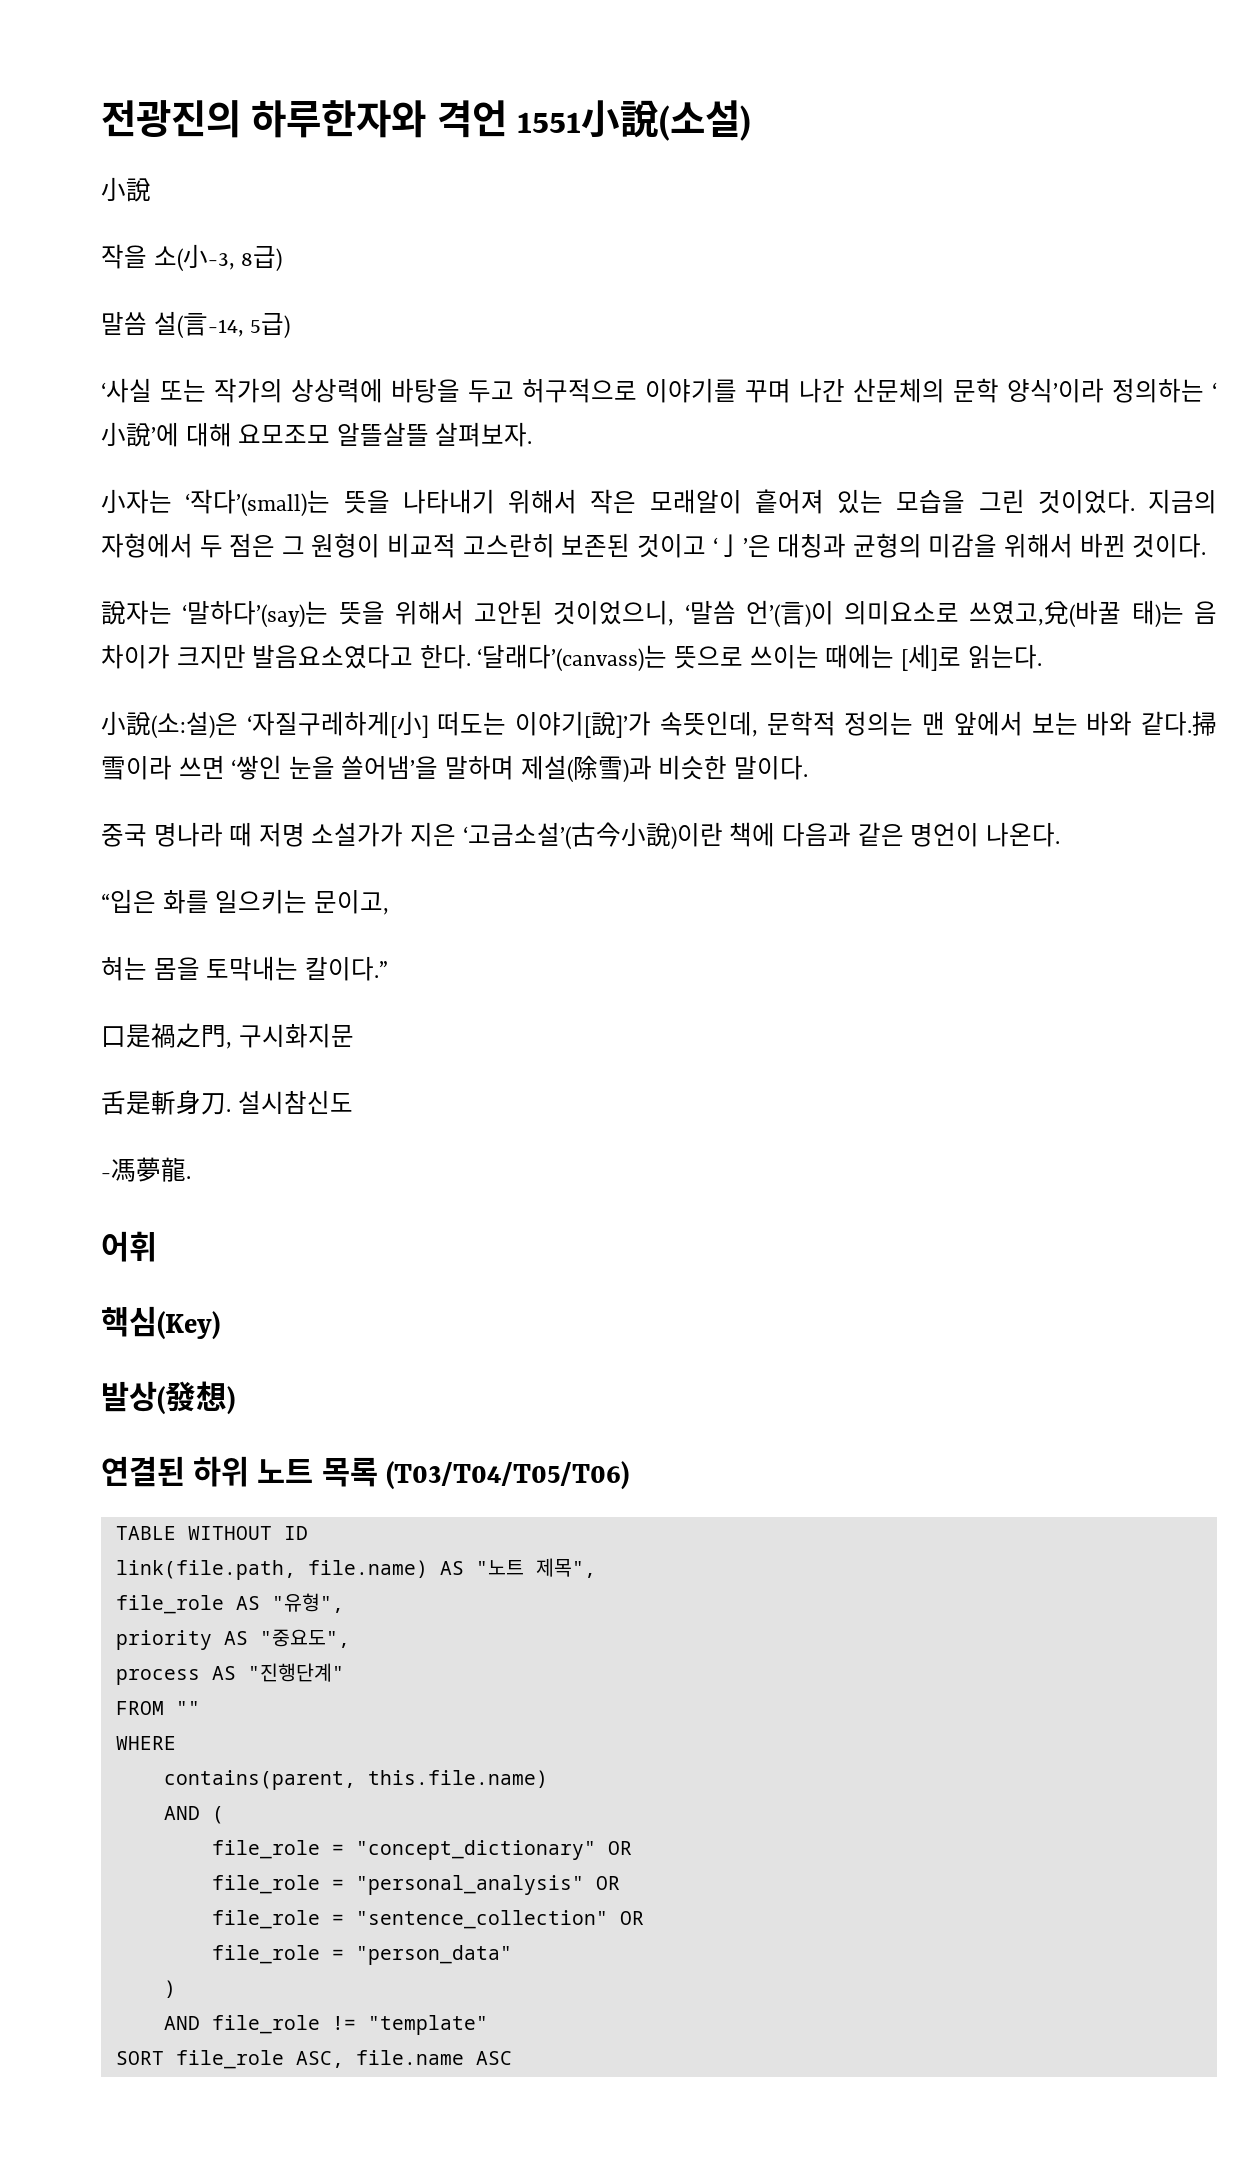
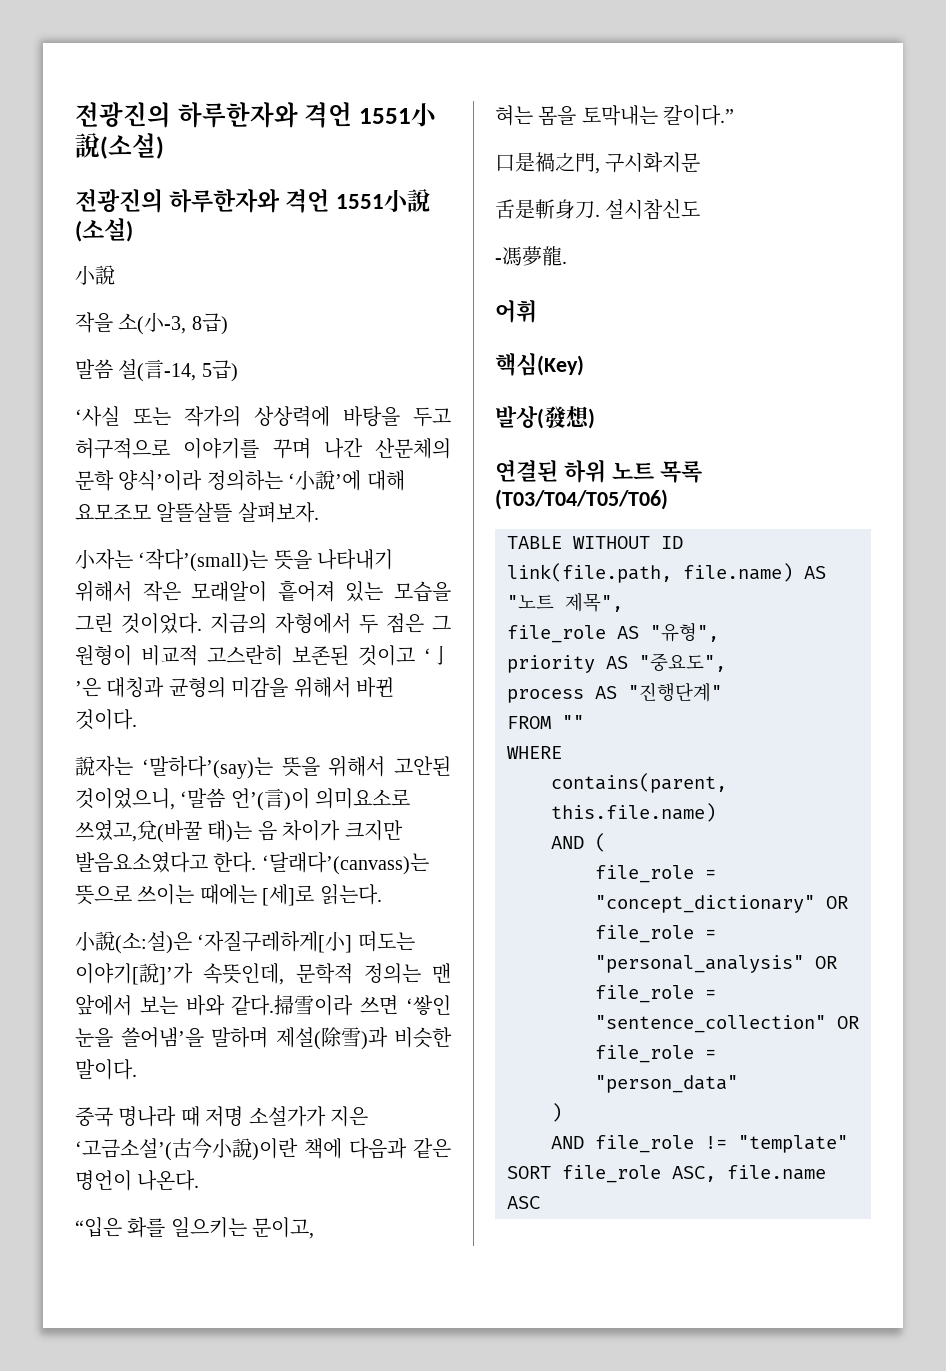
[101,100,752,141] 전광진의 하루한자와 격언 1551小說(소설) -> [75,102,438,128] [75,133,164,159] [75,189,430,213] [75,218,133,242] 전광진의 하루한자와 격언 1551小說(소설) // 전광진의 하루한자와 격언 1551小說(소설)

